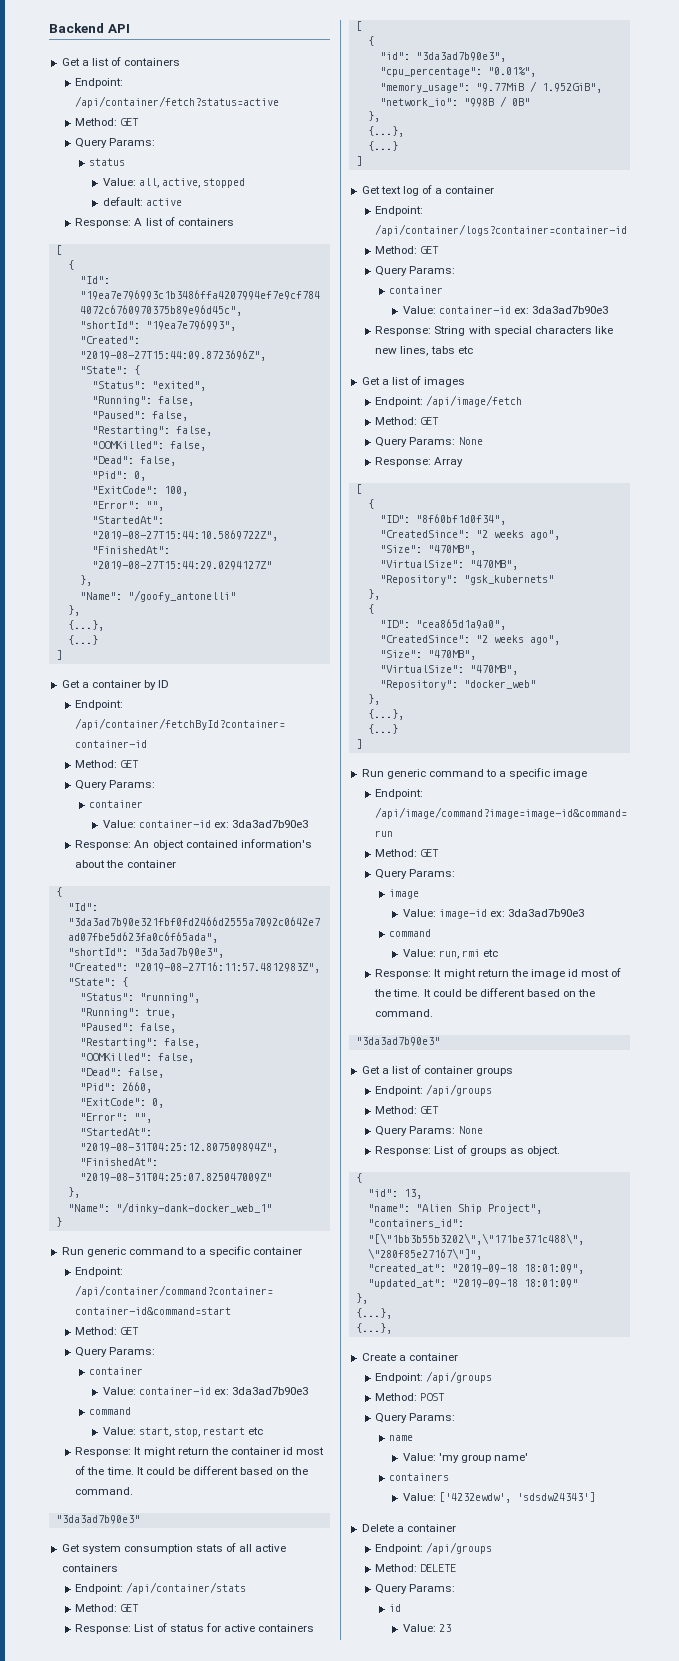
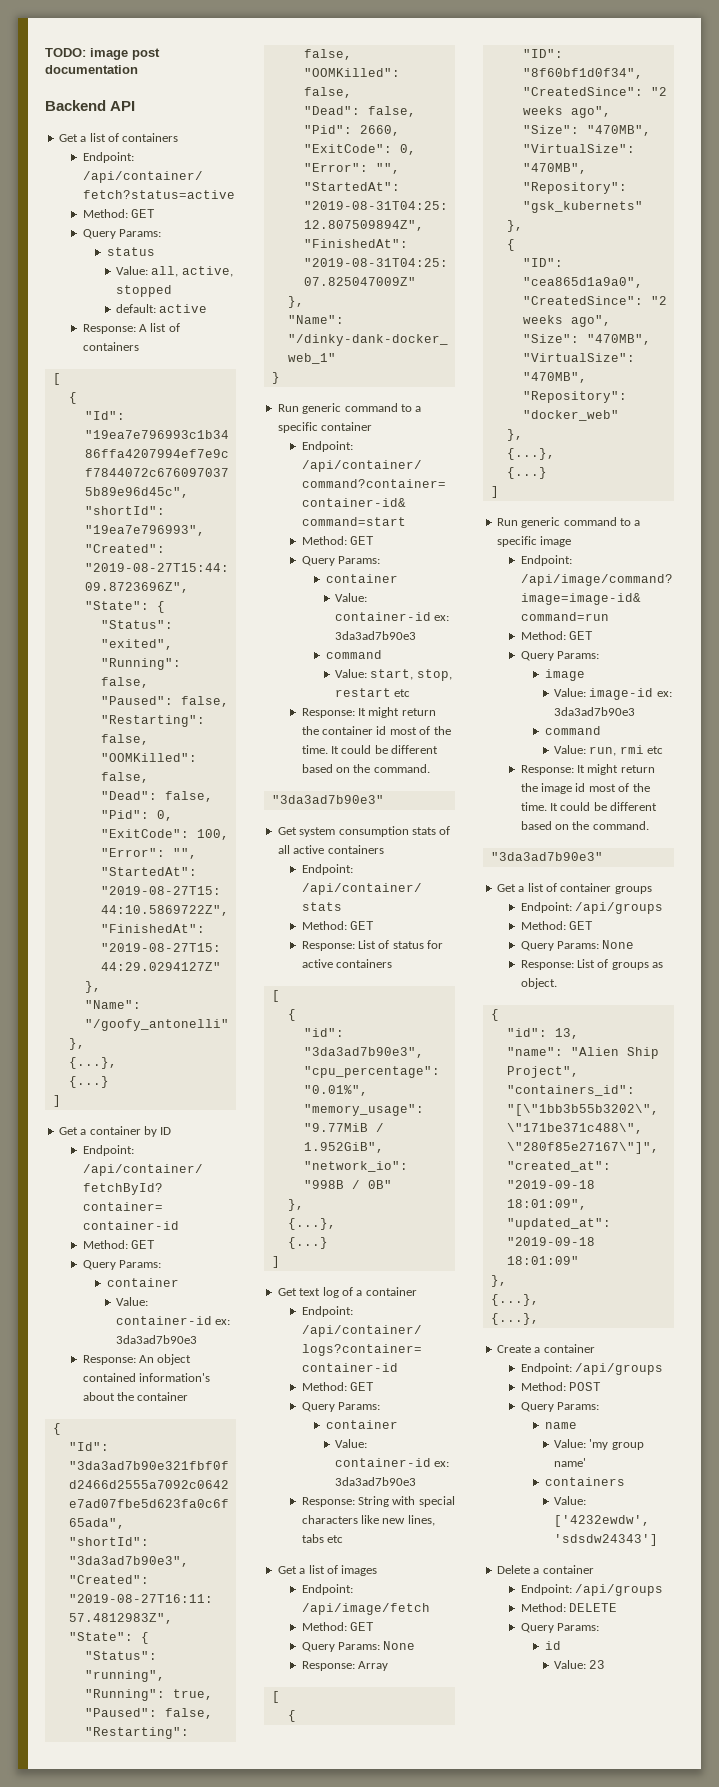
(49, 28) none -> [45,48,160,60] [45,65,138,74] TODO: image post documentation //

